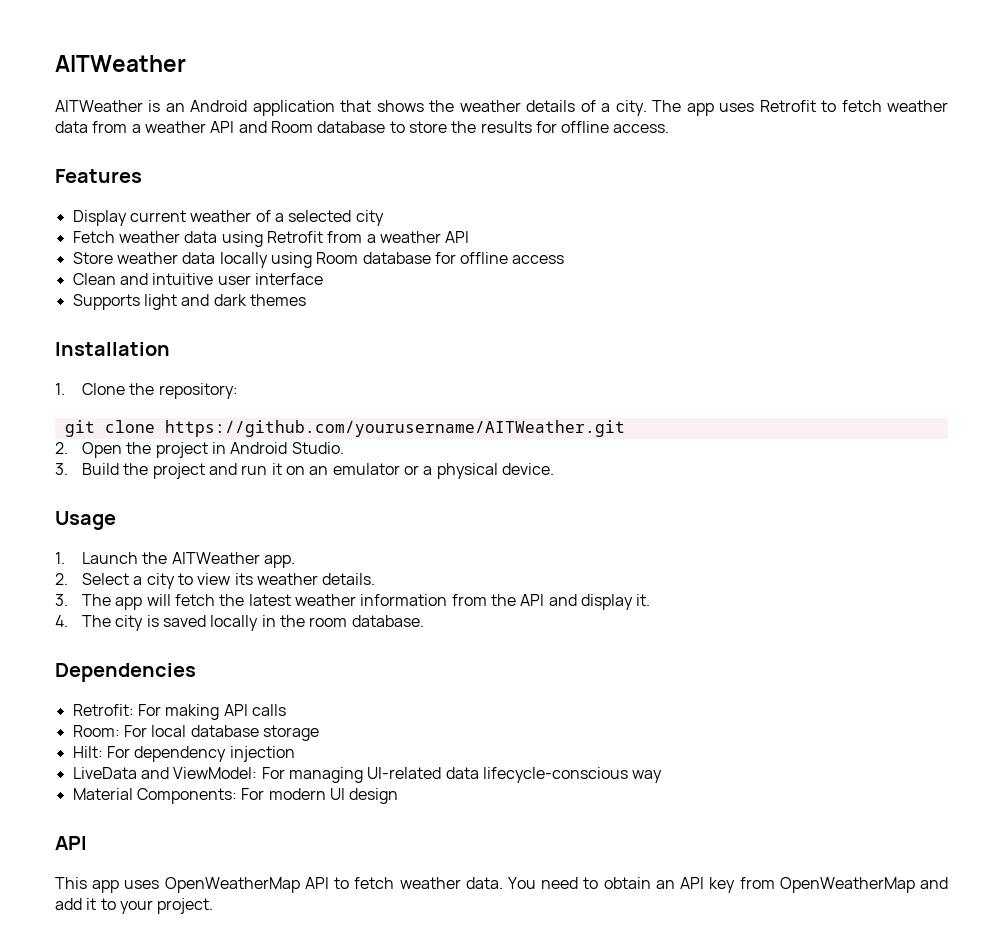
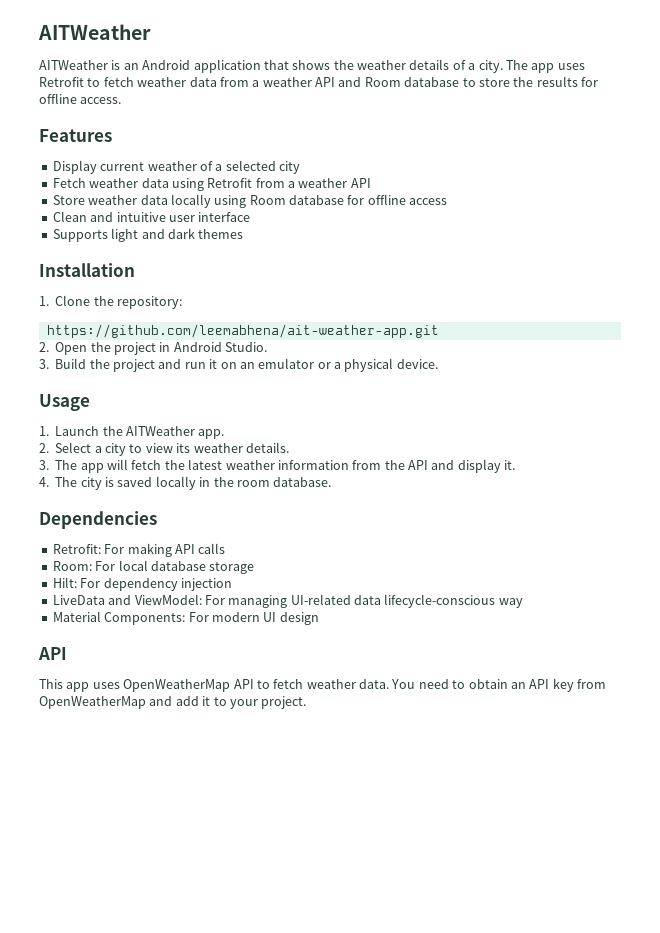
[64,420,625,437] git clone https://github.com/yourusername/AITWeather.git -> [46,324,439,338] https://github.com/leemabhena/ait-weather-app.git

